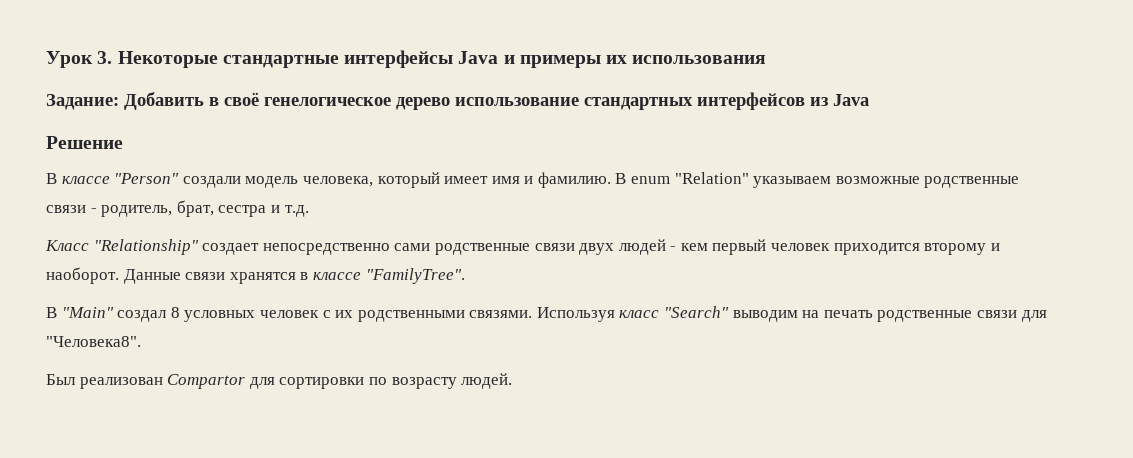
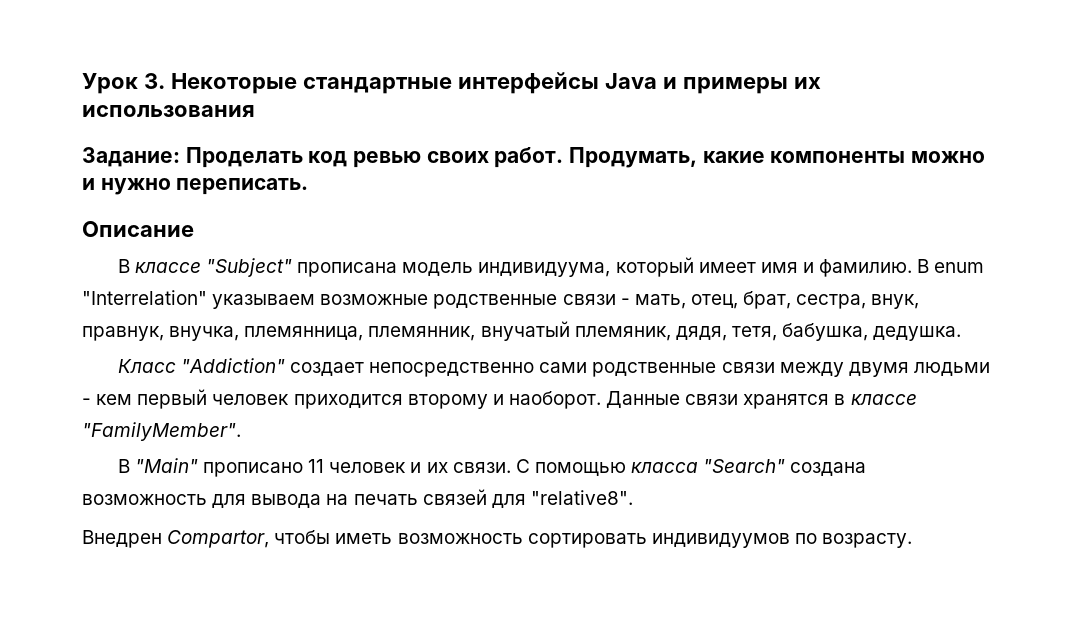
[124,92,869,110] [46,136,123,149] [46,173,373,188] Добавить в своё генелогическое дерево использование стандартных интерфейсов из Java // Решение // В классе "Person" создали модель человека, -> [185,147,986,168] [82,178,309,195] [82,221,194,237] [117,258,611,277] Проделать код ревью своих работ. Продумать, какие компоненты можно и нужно переписать. // Описание // В классе "Subject" прописана модель индивидуума,
[674,172,749,184] "Relation" -> [82,290,207,305] "Interrelation"
[101,200,309,217] родитель, брат, сестра и т.д. -> [634,291,920,309] [82,321,962,341] мать, отец, брат, сестра, внук, правнук, внучка, племянница, племянник, внучатый племяник, дядя, тетя, бабушка, дедушка.
[93,239,199,255] "Relationship" -> [180,358,285,373] "Addiction"
[579,239,666,255] двух людей -> [779,362,990,377] между двумя людьми
[365,268,465,284] "FamilyTree". -> [82,422,241,441] "FamilyMember".
[117,306,1047,322] [46,336,141,347] [46,373,513,389] создал 8 условных человек с их родственными связями. Используя класс "Search" выводим на печать родственные связи для "Человека8". // Был реализован Compartor для сортировки по возрасту людей. -> [203,459,867,477] [82,489,633,508] [82,530,913,548] прописано 11 человек и их связи. С помощью класса "Search" создана возможность для вывода на печать связей для "relative8". // Внедрен Compartor, чтобы иметь возможность сортировать индивидуумов по возрасту.

